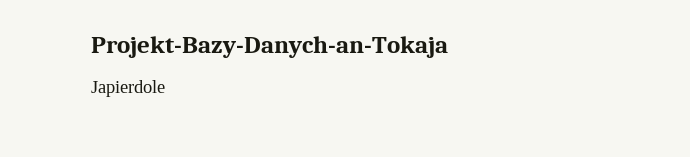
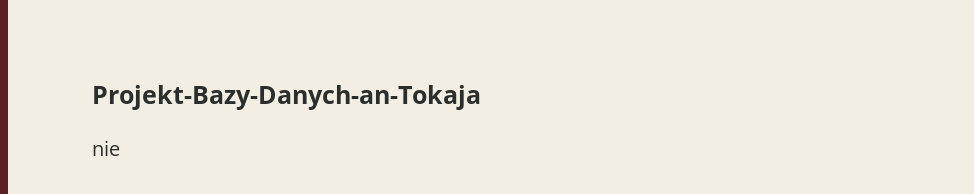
[91,80,165,97] Japierdole -> [92,140,120,156] nie

